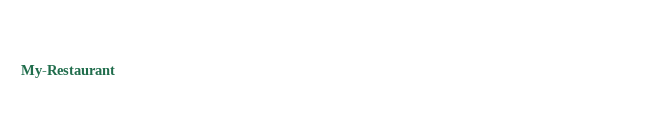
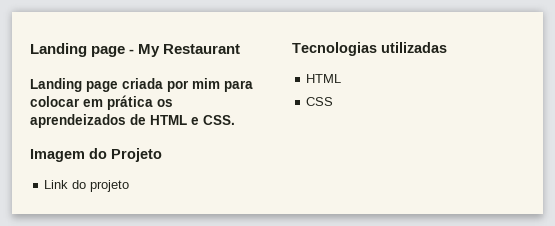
[21,65,115,78] My-Restaurant -> [30,43,241,57] [30,78,253,92] [30,95,173,110] [30,114,235,128] [30,148,162,162] [44,180,130,192] [292,42,447,56] [306,74,342,83] [306,97,334,106] Landing page - My Restaurant // Landing page criada por mim para colocar em prática os aprendeizados de HTML e CSS. // Imagem do Projeto // Link do projeto // Tecnologias utilizadas // HTML // CSS

